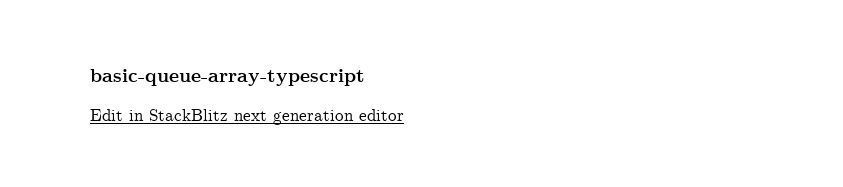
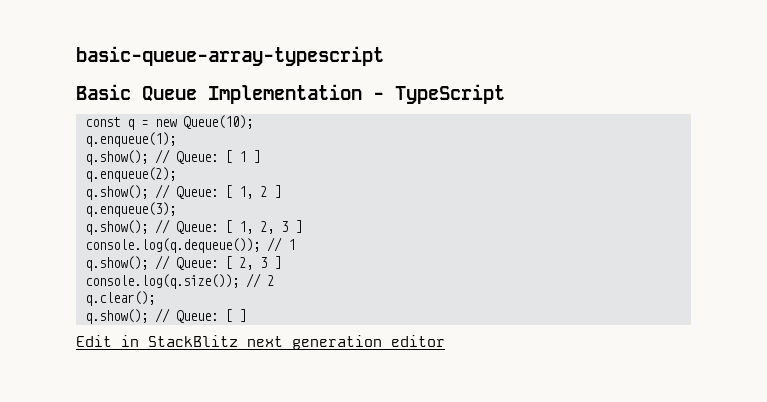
(365, 77) none -> [76,84,505,104] [84,115,253,130] [84,132,176,147] [84,149,260,165] [84,167,176,182] [84,184,281,200] [84,202,176,217] [84,219,302,235] [84,237,295,253] [84,255,281,271] [84,273,274,289] [84,291,155,306] [84,308,246,324] // Basic Queue Implementation - TypeScript // const q = new Queue(10); // q.enqueue(1); // q.show(); // Queue: [ 1 ] // q.enqueue(2); // q.show(); // Queue: [ 1, 2 ] // q.enqueue(3); // q.show(); // Queue: [ 1, 2, 3 ] // console.log(q.dequeue()); // 1 // q.show(); // Queue: [ 2, 3 ] // console.log(q.size()); // 2 // q.clear(); // q.show(); // Queue: [ ]

